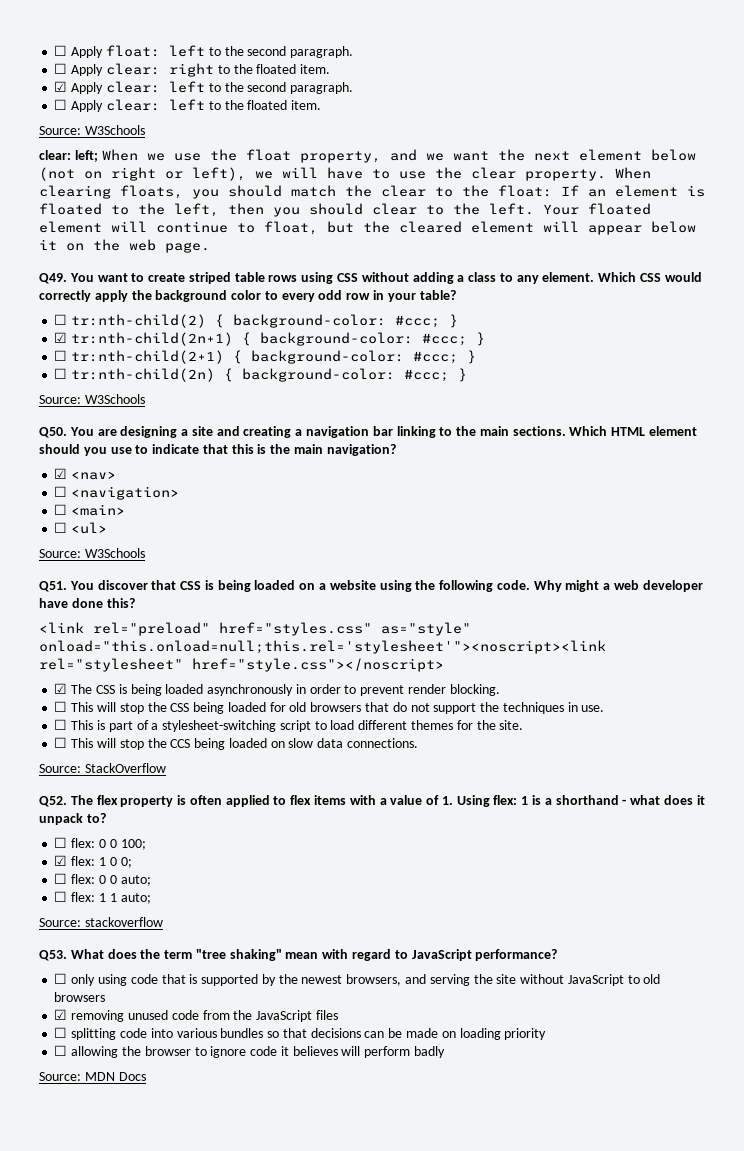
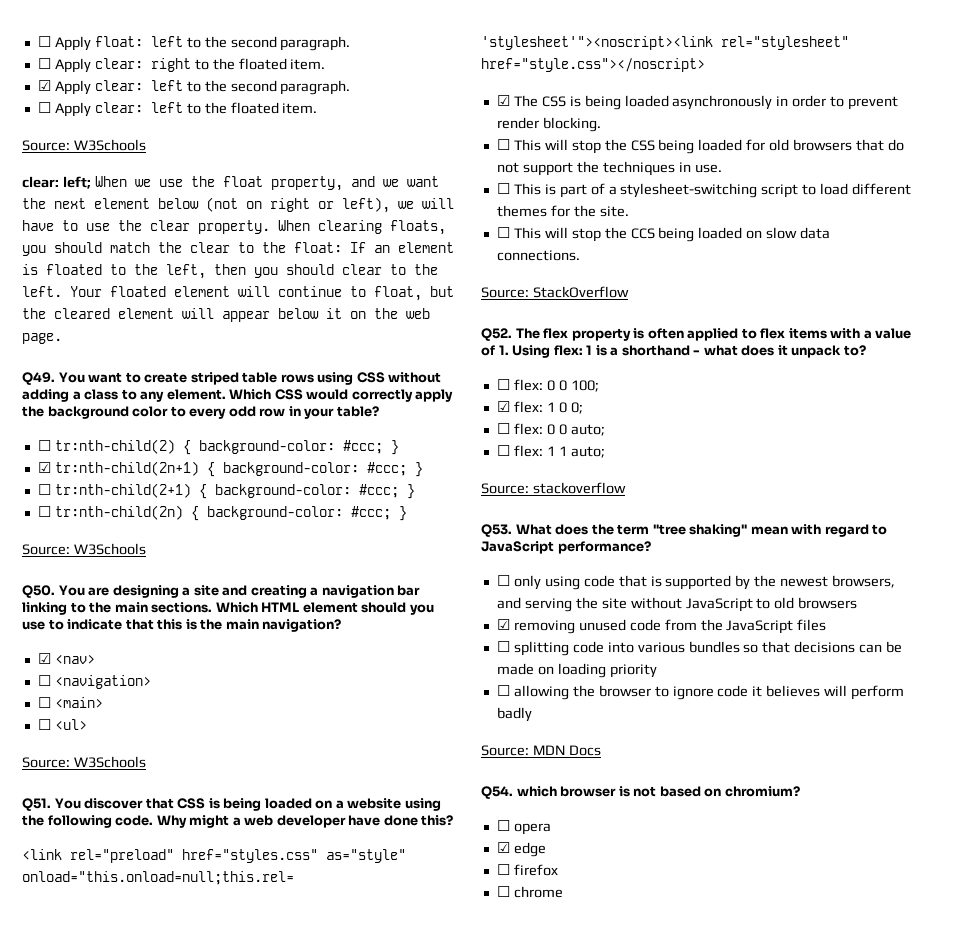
(146, 1076) none -> [481,786,800,799] [496,820,551,835] [496,842,546,857] [496,864,558,876] [496,886,563,898] // Q54. which browser is not based on chromium? // ☐ opera // ☑ edge // ☐ firefox // ☐ chrome

